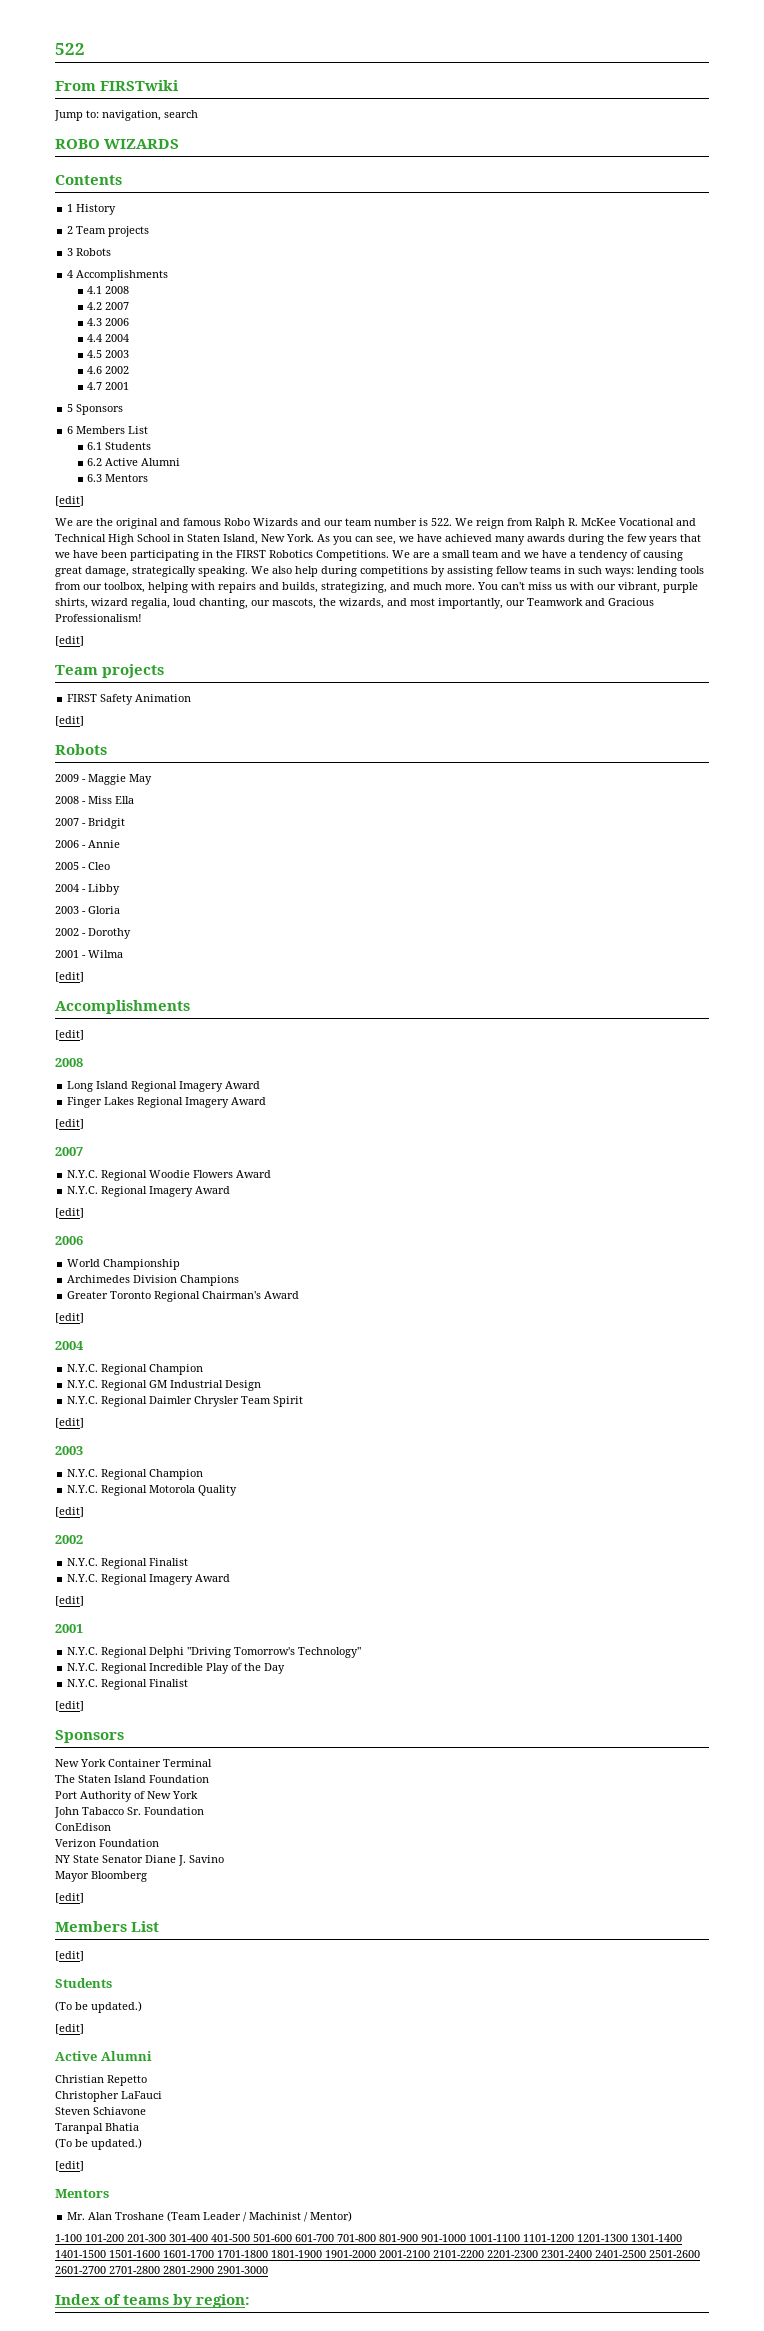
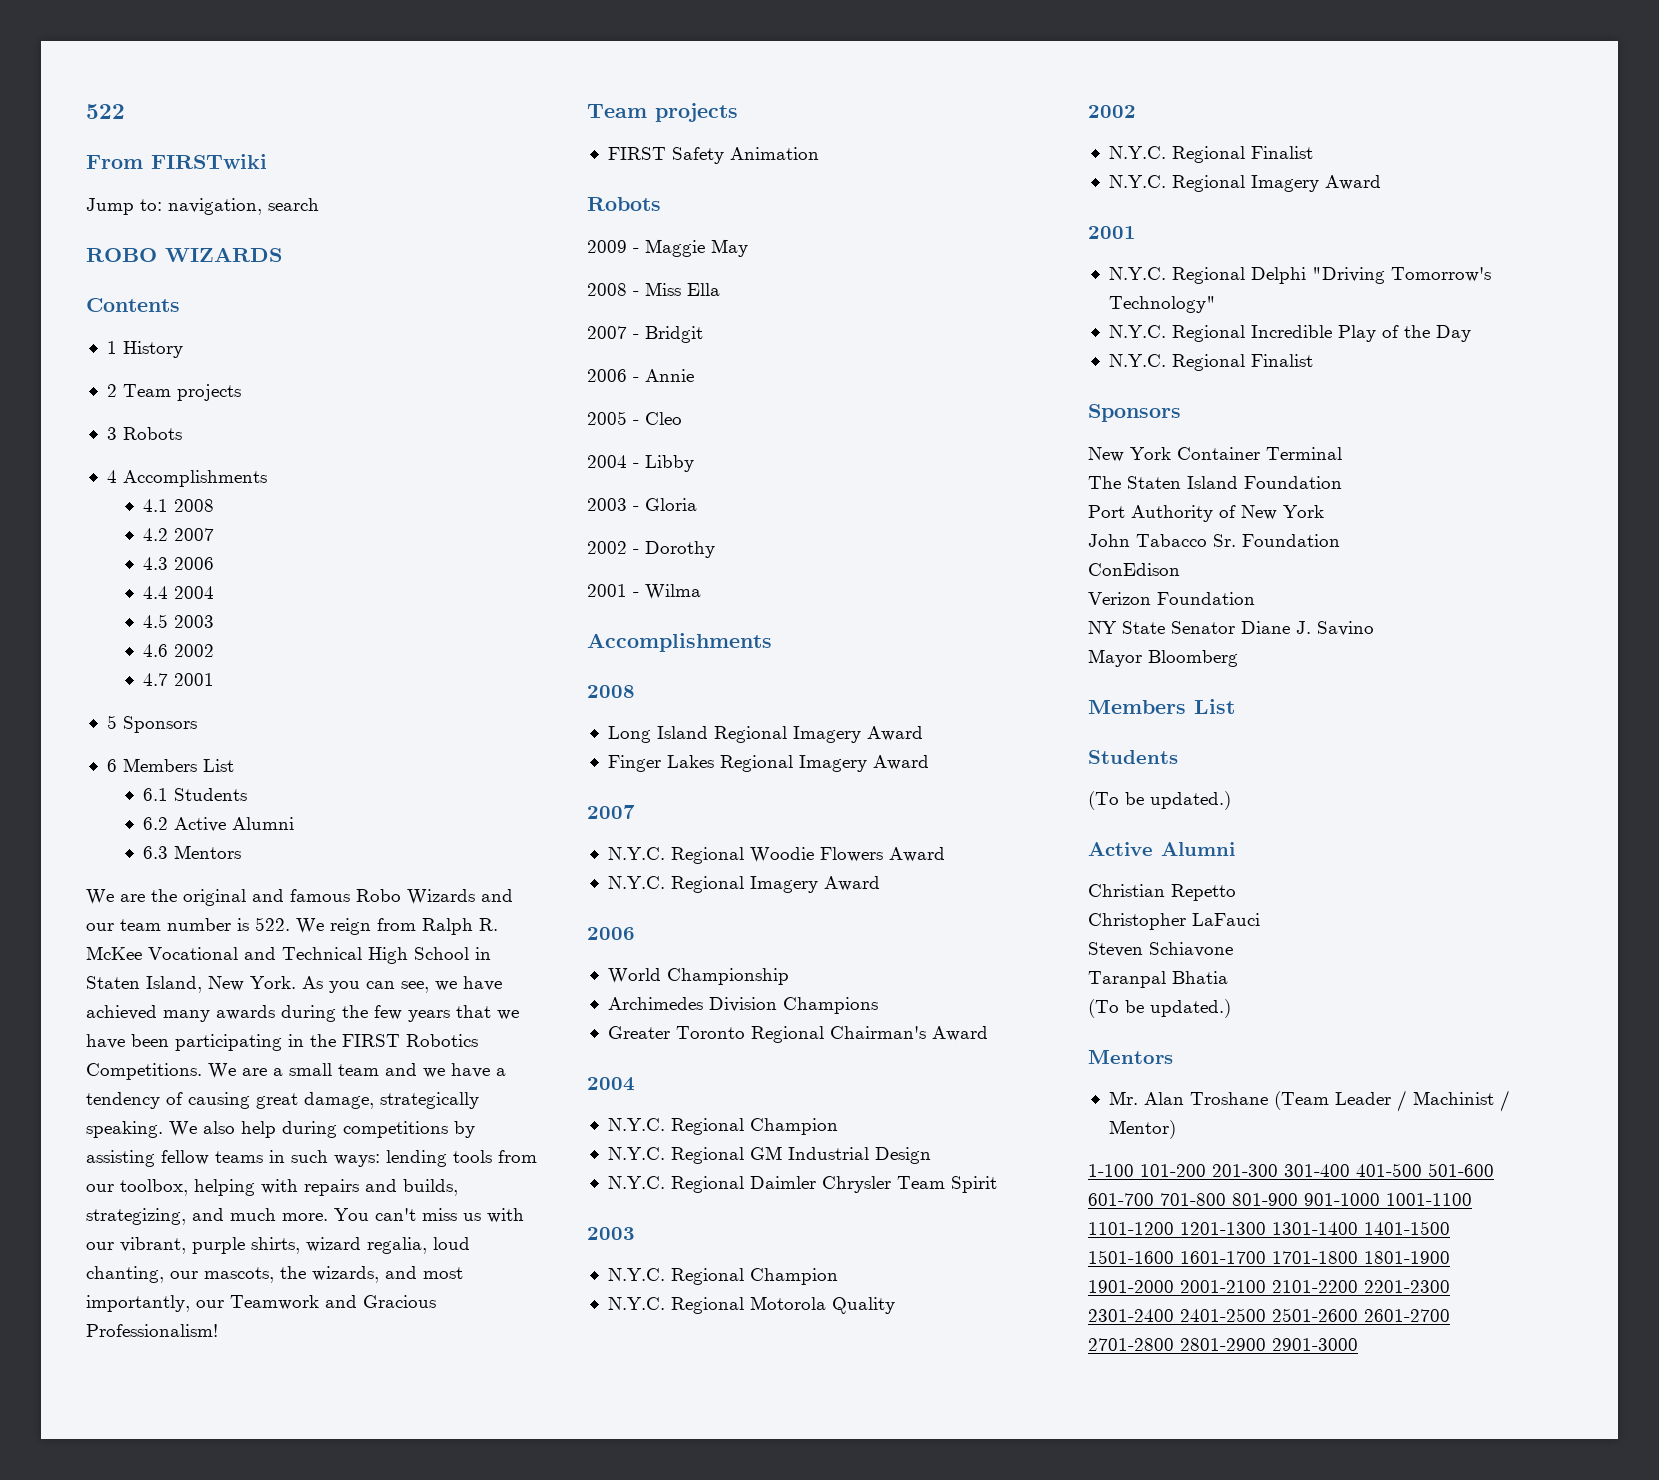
[55,496,84,506] // [edit] -> (241, 852) none
[55,636,84,646] // [edit] -> (218, 1330) none
[55,716,84,726] // [edit] -> (819, 153) none
[55,972,84,982] [55,1000,190,1014] [55,1030,84,1040] // [edit] // Accomplishments // [edit] -> [587,633,772,652] // Accomplishments
[55,1119,84,1129] // [edit] -> (929, 762) none
[55,1208,84,1218] // [edit] -> (880, 883) none
[55,1313,84,1323] // [edit] -> (988, 1033) none
[55,1418,84,1428] // [edit] -> (997, 1184) none
[55,1507,84,1517] // [edit] -> (895, 1305) none
[55,1596,84,1606] // [edit] -> (1381, 182) none
[55,1701,84,1711] // [edit] -> (1313, 360) none
[55,1893,84,1903] [55,1921,160,1932] [55,1951,84,1961] // [edit] // Members List // [edit] -> [1088,699,1235,714] // Members List
[55,2024,84,2034] // [edit] -> (1231, 800) none
[55,2161,84,2171] // [edit] -> (1231, 1008) none
[55,2294,251,2308] // Index of teams by region: -> (1358, 1344) none

